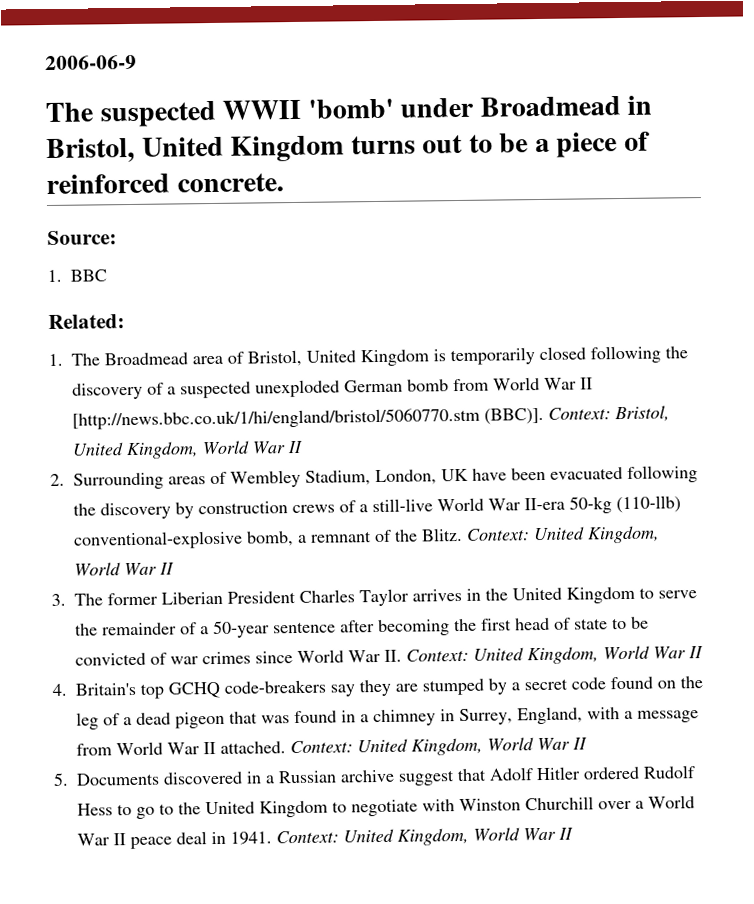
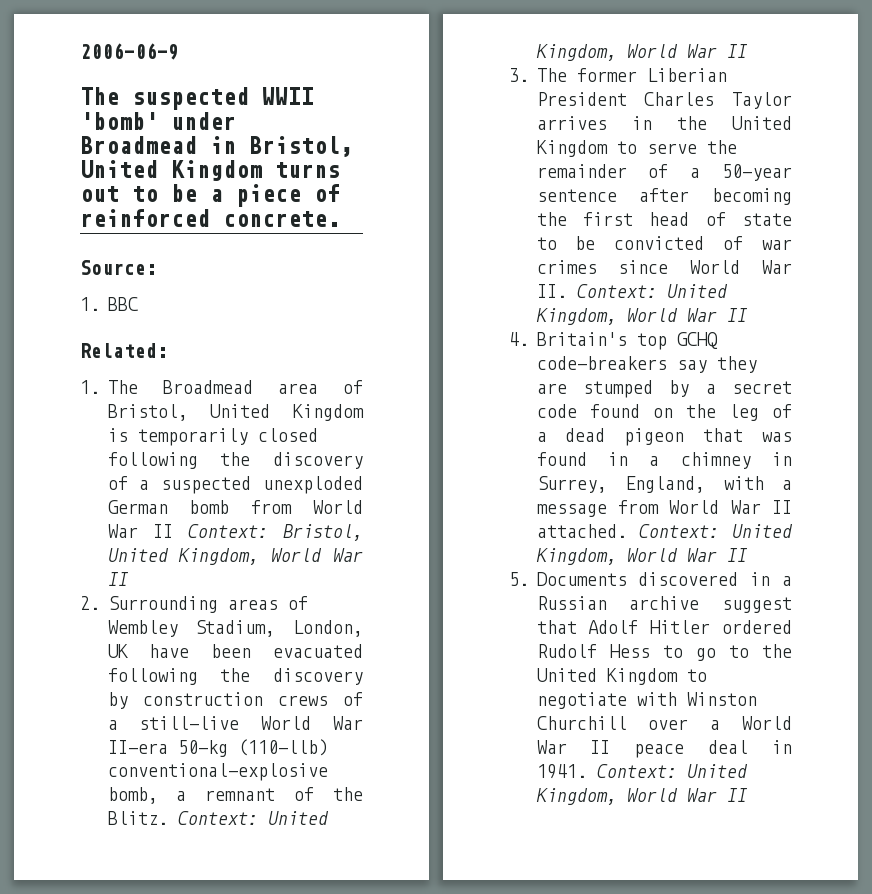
[72,407,544,430] [http://news.bbc.co.uk/1/hi/england/bristol/5060770.stm (BBC)]. -> (173, 531) none

